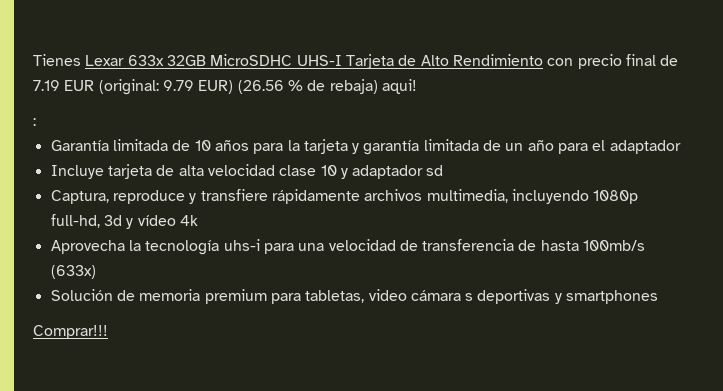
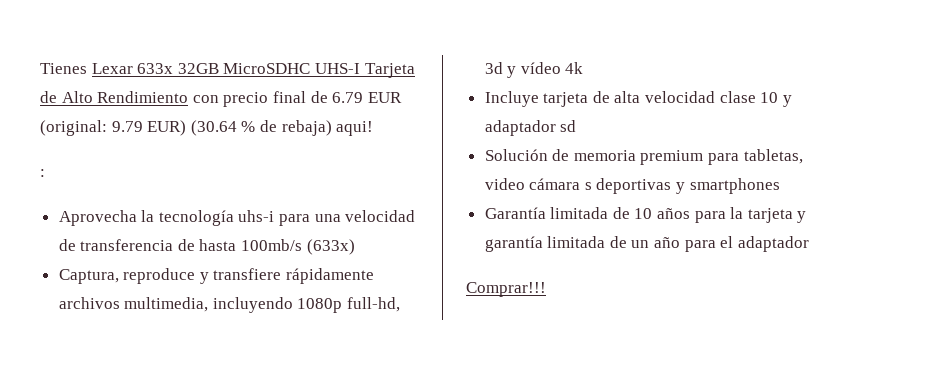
[33,80,60,91] 7.19 -> [332,92,364,103] 6.79
[237,80,284,94] (26.56 -> [190,120,237,136] (30.64
(36, 122) none -> [58,210,416,226] [58,239,355,255] [58,268,375,284] [58,297,401,313] [484,62,584,78] [484,91,792,107] [484,120,577,136] [484,149,803,165] [484,178,780,194] // Aprovecha la tecnología uhs-i para una velocidad de transferencia de hasta 100mb/s (633x) // Captura, reproduce y transfiere rápidamente archivos multimedia, incluyendo 1080p full-hd, 3d y vídeo 4k // Incluye tarjeta de alta velocidad clase 10 y adaptador sd // Solución de memoria premium para tabletas, video cámara s deportivas y smartphones
[50,164,444,179] [50,189,639,204] [50,214,198,229] [50,239,646,255] [50,265,96,279] [50,289,659,304] // Incluye tarjeta de alta velocidad clase 10 y adaptador sd // Captura, reproduce y transfiere rápidamente archivos multimedia, incluyendo 1080p full-hd, 3d y vídeo 4k // Aprovecha la tecnología uhs-i para una velocidad de transferencia de hasta 100mb/s (633x) // Solución de memoria premium para tabletas, video cámara s deportivas y smartphones -> (809, 244) none

